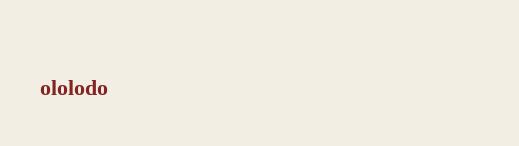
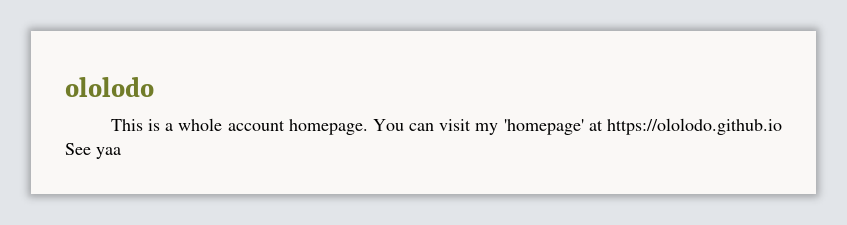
(108, 87) none -> [110,118,782,135] [65,143,121,159] // This is a whole account homepage. You can visit my 'homepage' at https://ololodo.github.io See yaa

